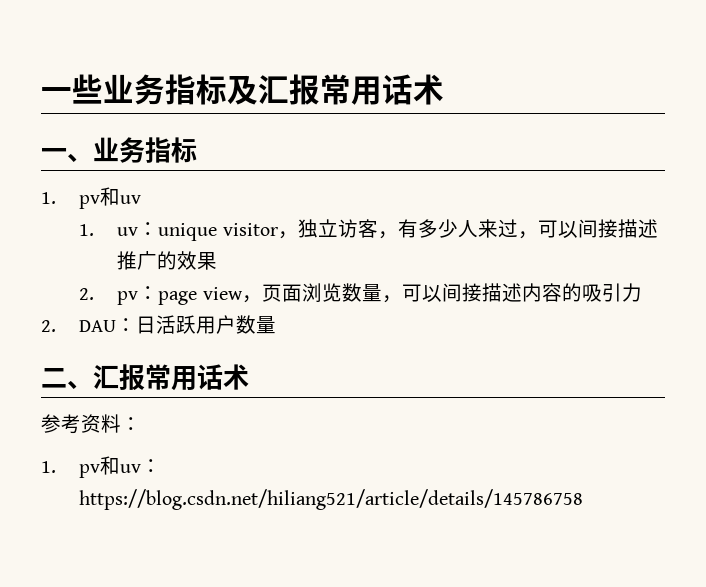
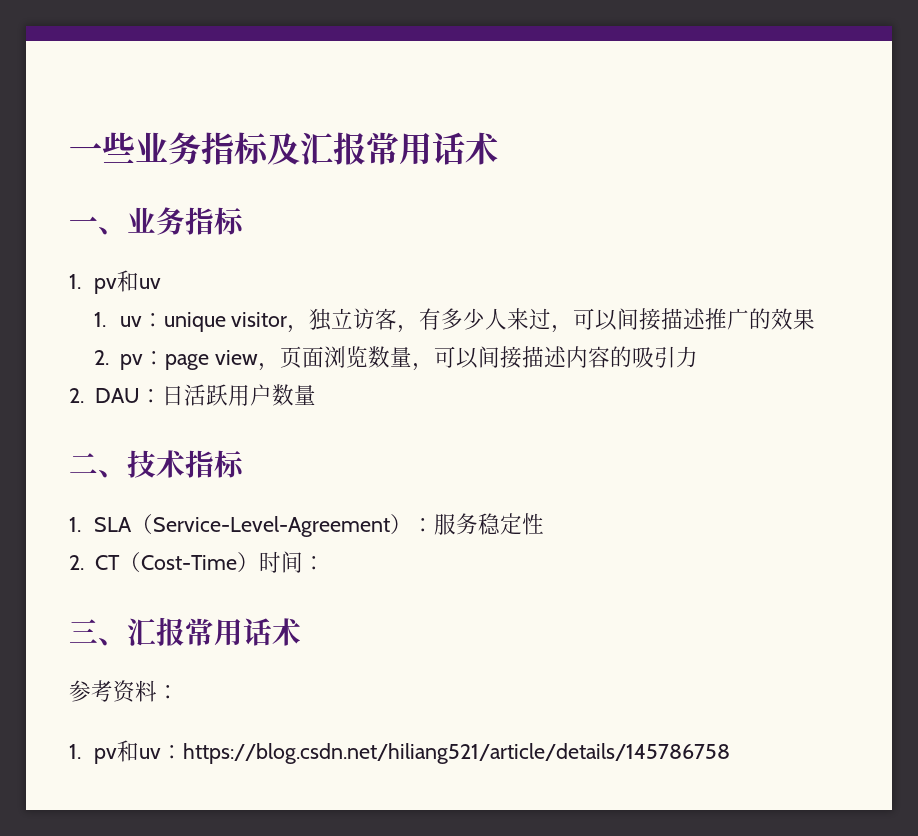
(93, 384) none -> [127,450,245,478] [69,513,545,537] [69,551,325,573] [69,619,127,646] 技术指标 // 1. SLA（Service-Level-Agreement）：服务稳定性 // 2. CT（Cost-Time）时间： // 三、

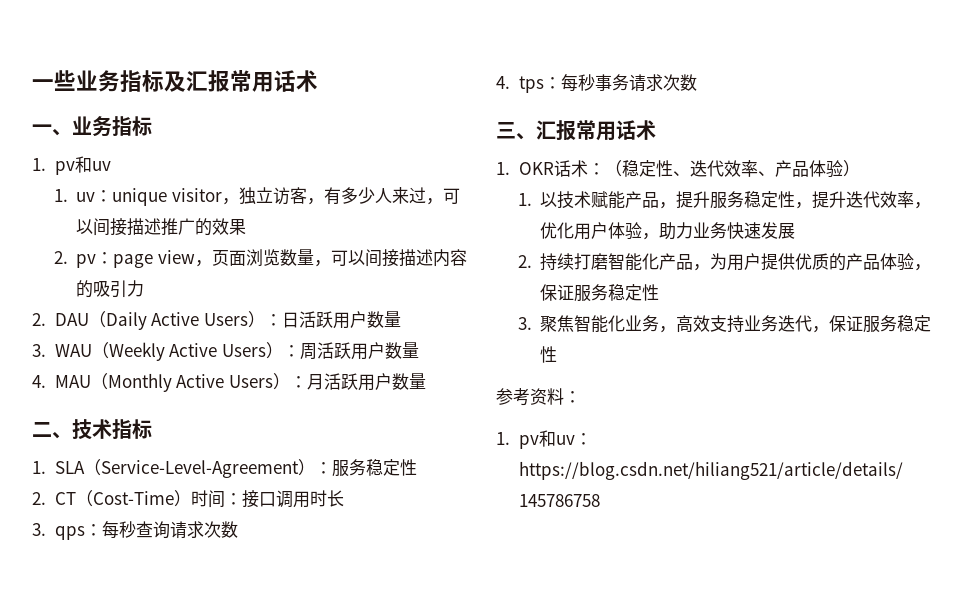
(140, 395) none -> [88,311,265,330] （Daily Active Users）
(316, 394) none -> [32,342,419,361] [32,373,426,392] // 3. WAU（Weekly Active Users）：周活跃用户数量 // 4. MAU（Monthly Active Users）：月活跃用户数量
[69,617,301,646] // 三、汇报常用话术 -> [241,490,344,508] [32,521,238,540] [496,74,697,93] [496,120,656,141] [496,160,860,178] [517,191,931,209] [539,222,795,240] [517,253,931,271] [539,284,659,302] [517,315,931,333] [539,346,557,363] 接口调用时长 // 3. qps：每秒查询请求次数 // 4. tps：每秒事务请求次数 // 三、汇报常用话术 // 1. OKR话术：（稳定性、迭代效率、产品体验） // 1.以技术赋能产品，提升服务稳定性，提升迭代效率，优化用户体验，助力业务快速发展 // 2.持续打磨智能化产品，为用户提供优质的产品体验，保证服务稳定性 // 3.聚焦智能化业务，高效支持业务迭代，保证服务稳定性

